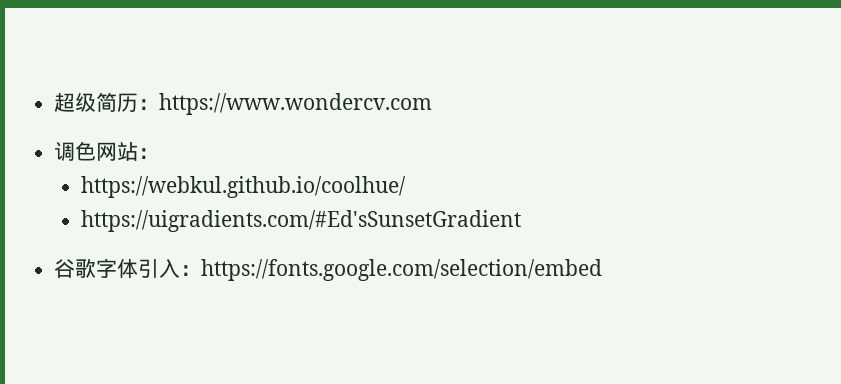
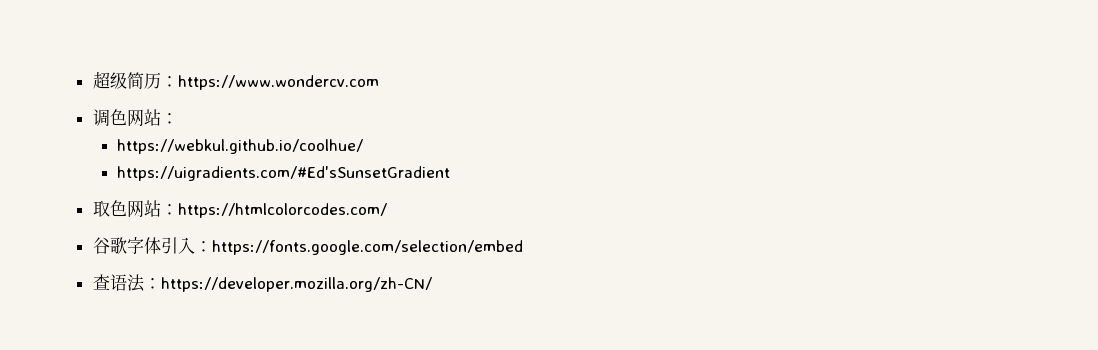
(521, 221) none -> [92,200,387,218] // 取色网站：https://htmlcolorcodes.com/
(603, 270) none -> [92,274,432,292] // 查语法：https://developer.mozilla.org/zh-CN/

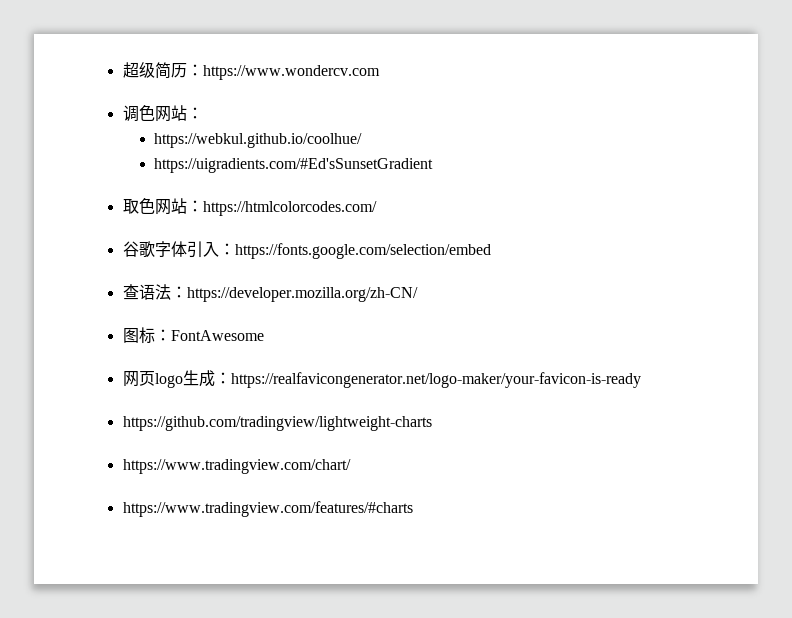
(432, 284) none -> [122,327,264,344] [122,370,641,388] [122,416,432,431] [122,459,351,474] [122,501,413,517] // 图标：FontAwesome // 网页logo生成：https://realfavicongenerator.net/logo-maker/your-favicon-is-ready // https://github.com/tradingview/lightweight-charts // https://www.tradingview.com/chart/ // https://www.tradingview.com/features/#charts

